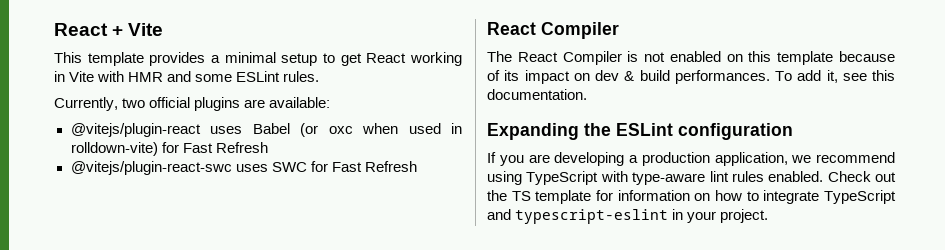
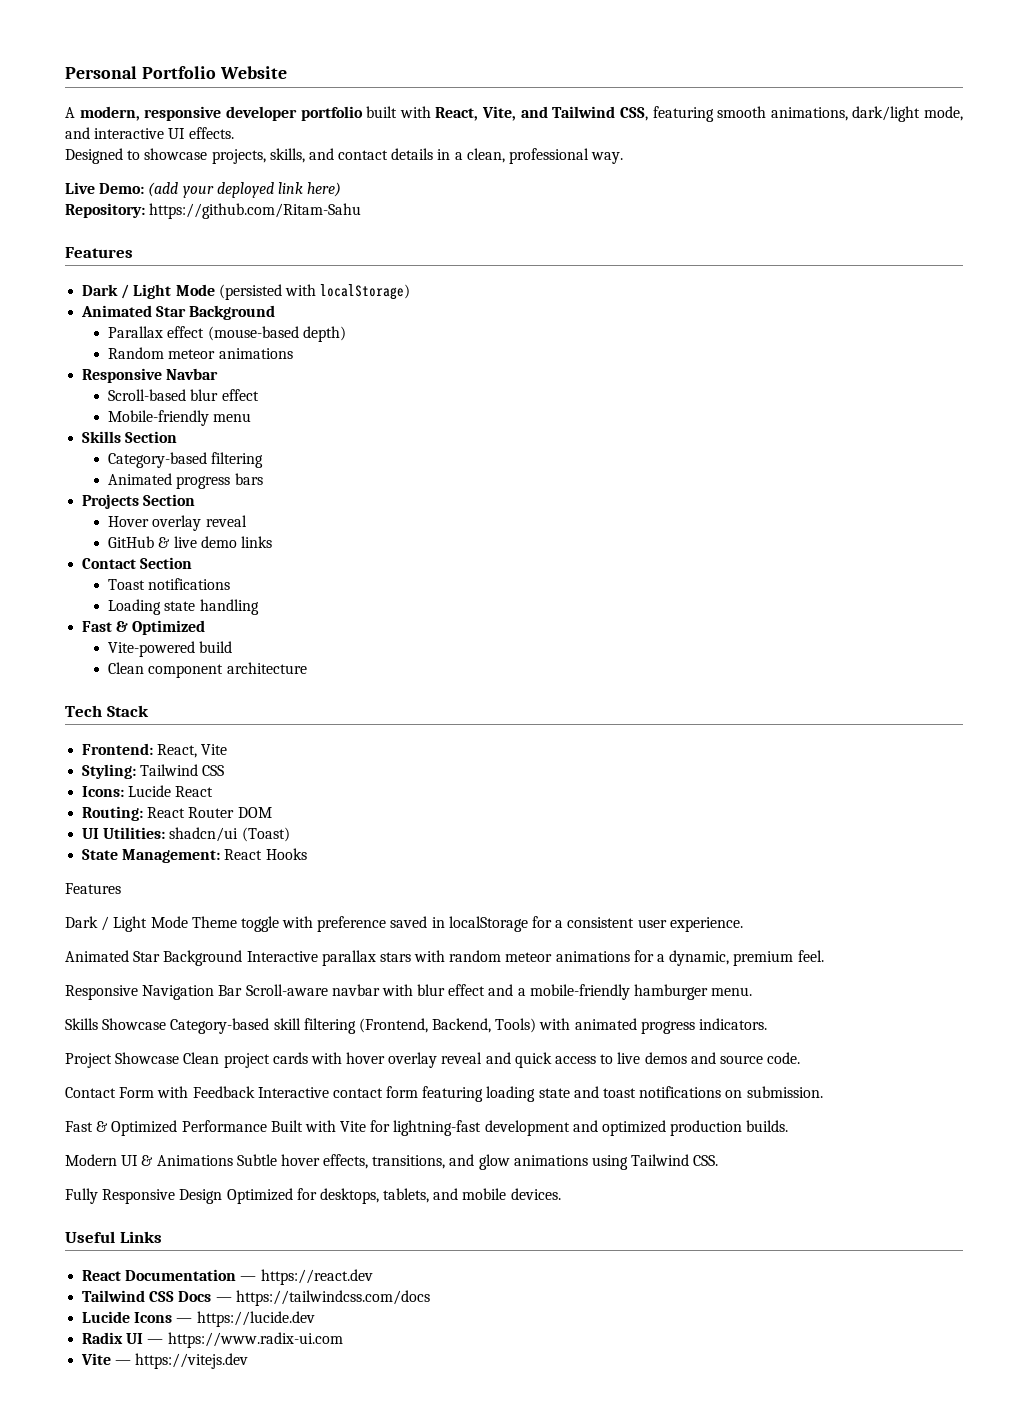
[54,23,164,36] [54,52,463,66] [54,71,320,82] [54,97,331,111] [70,123,462,137] [70,142,268,156] [70,161,417,175] [487,22,619,39] [487,51,895,65] [487,70,895,84] [487,89,587,100] [487,123,793,140] [487,152,895,166] [487,171,896,185] [487,190,896,204] [487,209,769,224] React + Vite // This template provides a minimal setup to get React working in Vite with HMR and some ESLint rules. // Currently, two official plugins are available: // @vitejs/plugin-react uses Babel (or oxc when used in rolldown-vite) for Fast Refresh // @vitejs/plugin-react-swc uses SWC for Fast Refresh // React Compiler // The React Compiler is not enabled on this template because of its impact on dev & build performances. To add it, see this documentation. // Expanding the ESLint configuration // If you are developing a production application, we recommend using TypeScript with type-aware lint rules enabled. Check out the TS template for information on how to integrate TypeScript and typescript-eslint in your project. -> [65,66,287,79] [65,106,963,122] [65,127,234,139] [65,148,624,164] [65,182,342,198] [65,203,362,219] [65,247,133,258] [82,284,411,300] [81,305,276,320] [108,326,346,342] [108,347,293,359] [82,368,219,383] [108,389,259,401] [108,410,252,426] [82,431,178,443] [108,452,264,468] [108,473,263,489] [82,494,196,509] [108,515,247,531] [108,536,272,548] [82,557,193,569] [108,578,231,590] [108,599,259,615] [82,620,206,635] [108,641,233,657] [108,662,307,678] [65,705,149,717] [82,743,228,758] [82,764,225,779] [82,785,214,797] [82,806,272,821] [82,827,290,842] [82,848,307,863] [65,883,121,894] [65,916,743,932] [65,950,824,966] [65,984,753,1000] [65,1018,768,1034] [65,1052,801,1068] [65,1086,823,1102] [65,1120,789,1136] [65,1154,719,1170] [65,1188,561,1204] [65,1231,162,1243] [82,1269,373,1285] [82,1290,430,1306] [82,1311,315,1327] [82,1332,343,1348] [81,1353,249,1369] Personal Portfolio Website // A modern, responsive developer portfolio built with React, Vite, and Tailwind CSS, featuring smooth animations, dark/light mode, and interactive UI effects. // Designed to showcase projects, skills, and contact details in a clean, professional way. // Live Demo: (add your deployed link here) // Repository: https://github.com/Ritam-Sahu // Features // Dark / Light Mode (persisted with localStorage) // Animated Star Background // Parallax effect (mouse-based depth) // Random meteor animations // Responsive Navbar // Scroll-based blur effect // Mobile-friendly menu // Skills Section // Category-based filtering // Animated progress bars // Projects Section // Hover overlay reveal // GitHub & live demo links // Contact Section // Toast notifications // Loading state handling // Fast & Optimized // Vite-powered build // Clean component architecture // Tech Stack // Frontend: React, Vite // Styling: Tailwind CSS // Icons: Lucide React // Routing: React Router DOM // UI Utilities: shadcn/ui (Toast) // State Management: React Hooks // Features // Dark / Light Mode Theme toggle with preference saved in localStorage for a consistent user experience. // Animated Star Background Interactive parallax stars with random meteor animations for a dynamic, premium feel. // Responsive Navigation Bar Scroll-aware navbar with blur effect and a mobile-friendly hamburger menu. // Skills Showcase Category-based skill filtering (Frontend, Backend, Tools) with animated progress indicators. // Project Showcase Clean project cards with hover overlay reveal and quick access to live demos and source code. // Contact Form with Feedback Interactive contact form featuring loading state and toast notifications on submission. // Fast & Optimized Performance Built with Vite for lightning-fast development and optimized production builds. // Modern UI & Animations Subtle hover effects, transitions, and glow animations using Tailwind CSS. // Fully Responsive Design Optimized for desktops, tablets, and mobile devices. // Useful Links // React Documentation — https://react.dev // Tailwind CSS Docs — https://tailwindcss.com/docs // Lucide Icons — https://lucide.dev // Radix UI — https://www.radix-ui.com // Vite — https://vitejs.dev

